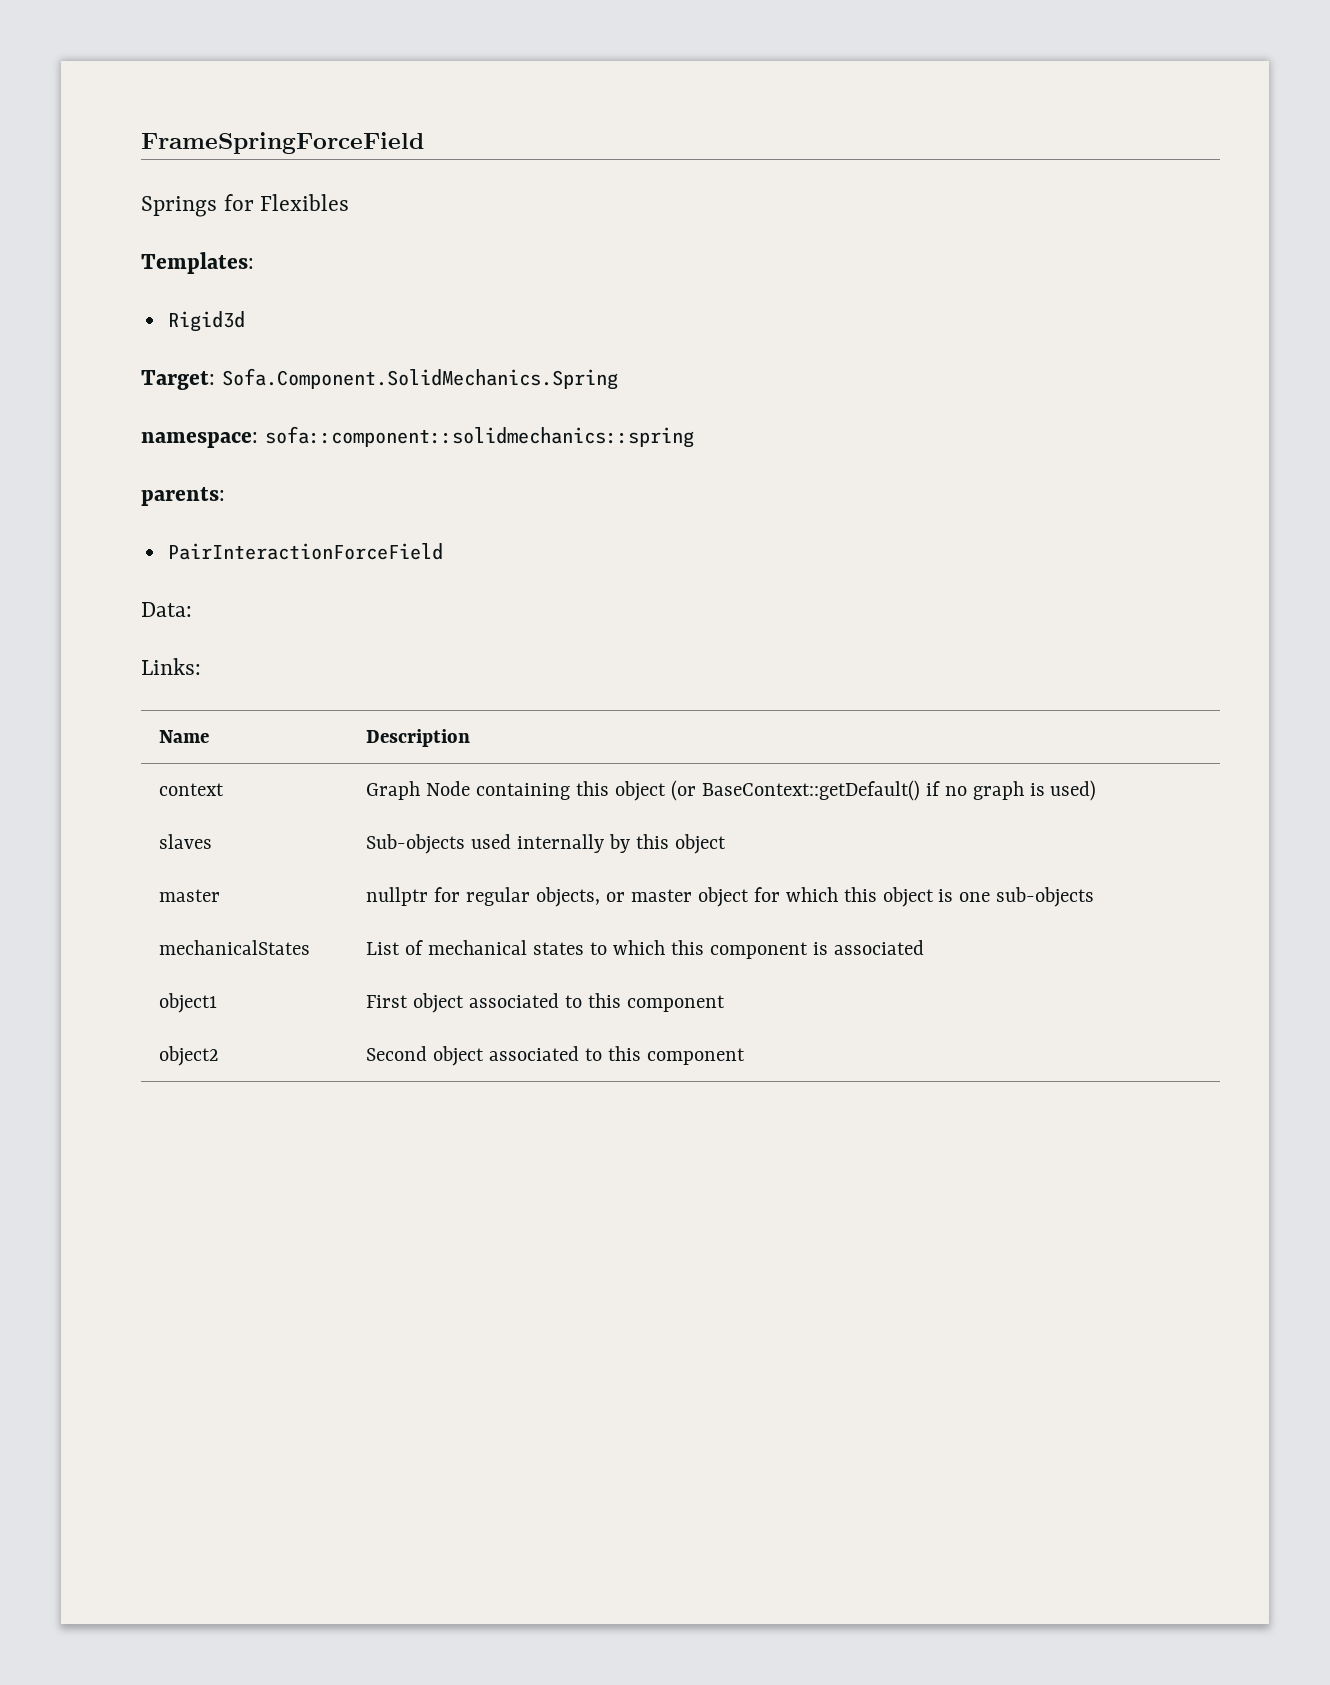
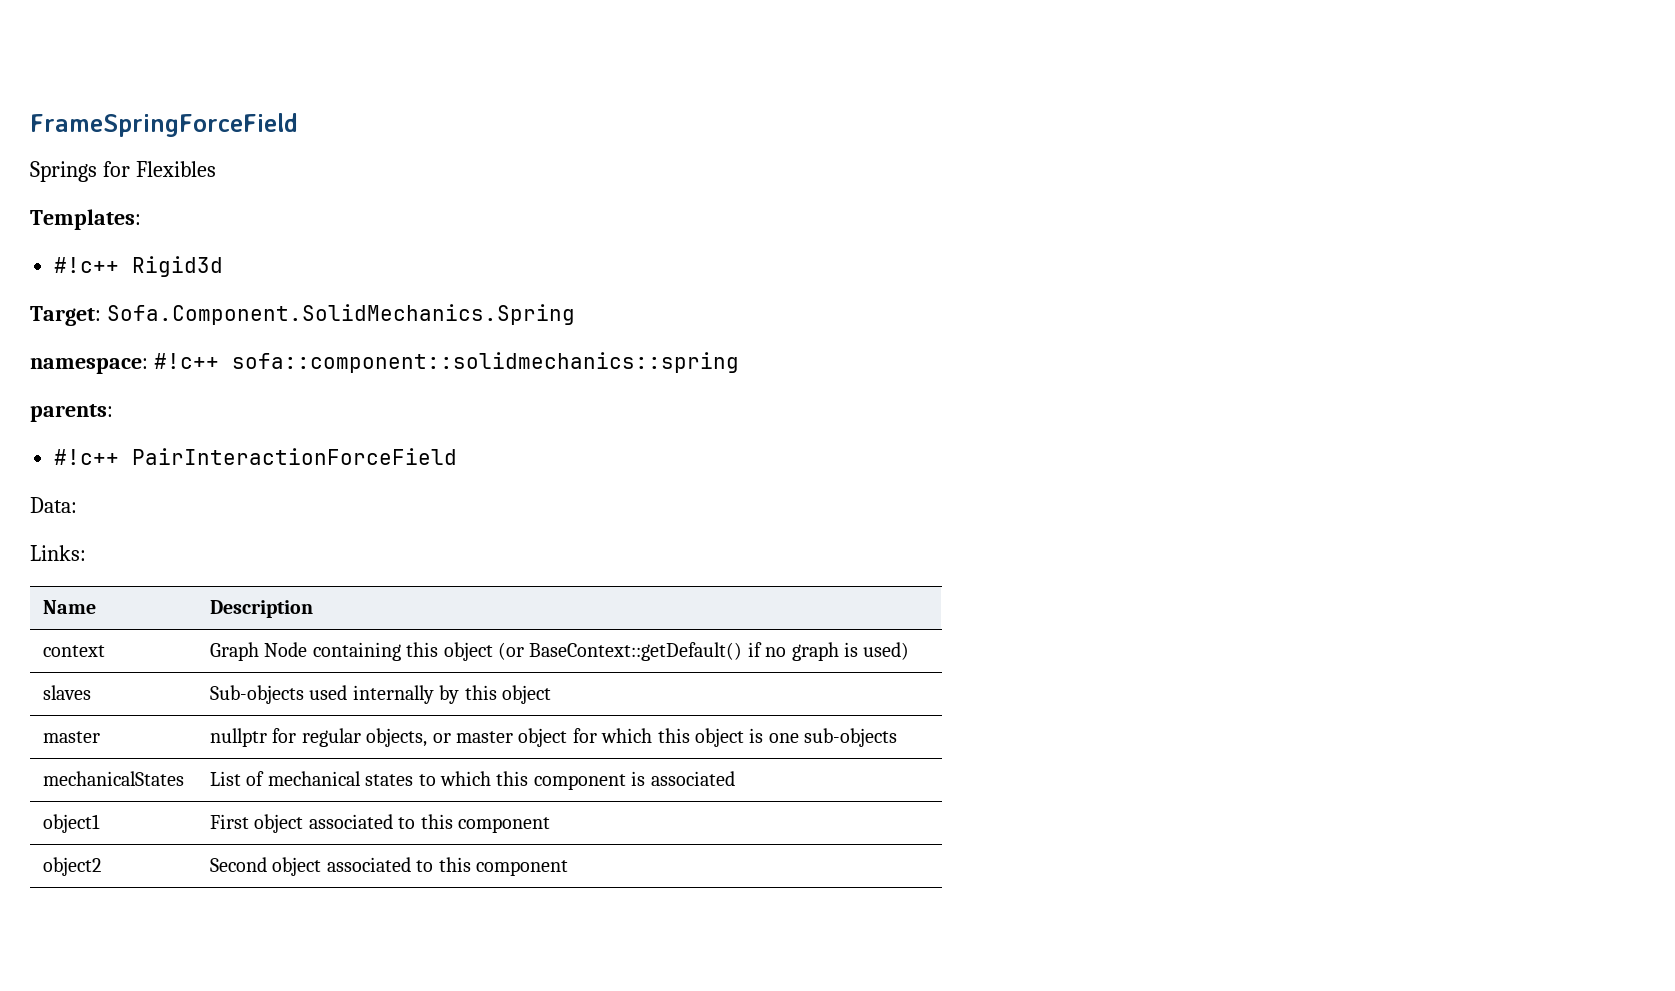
(254, 263) none -> [54,257,120,273] #!c++
(258, 440) none -> [153,353,219,369] #!c++
(225, 496) none -> [54,449,120,465] #!c++

